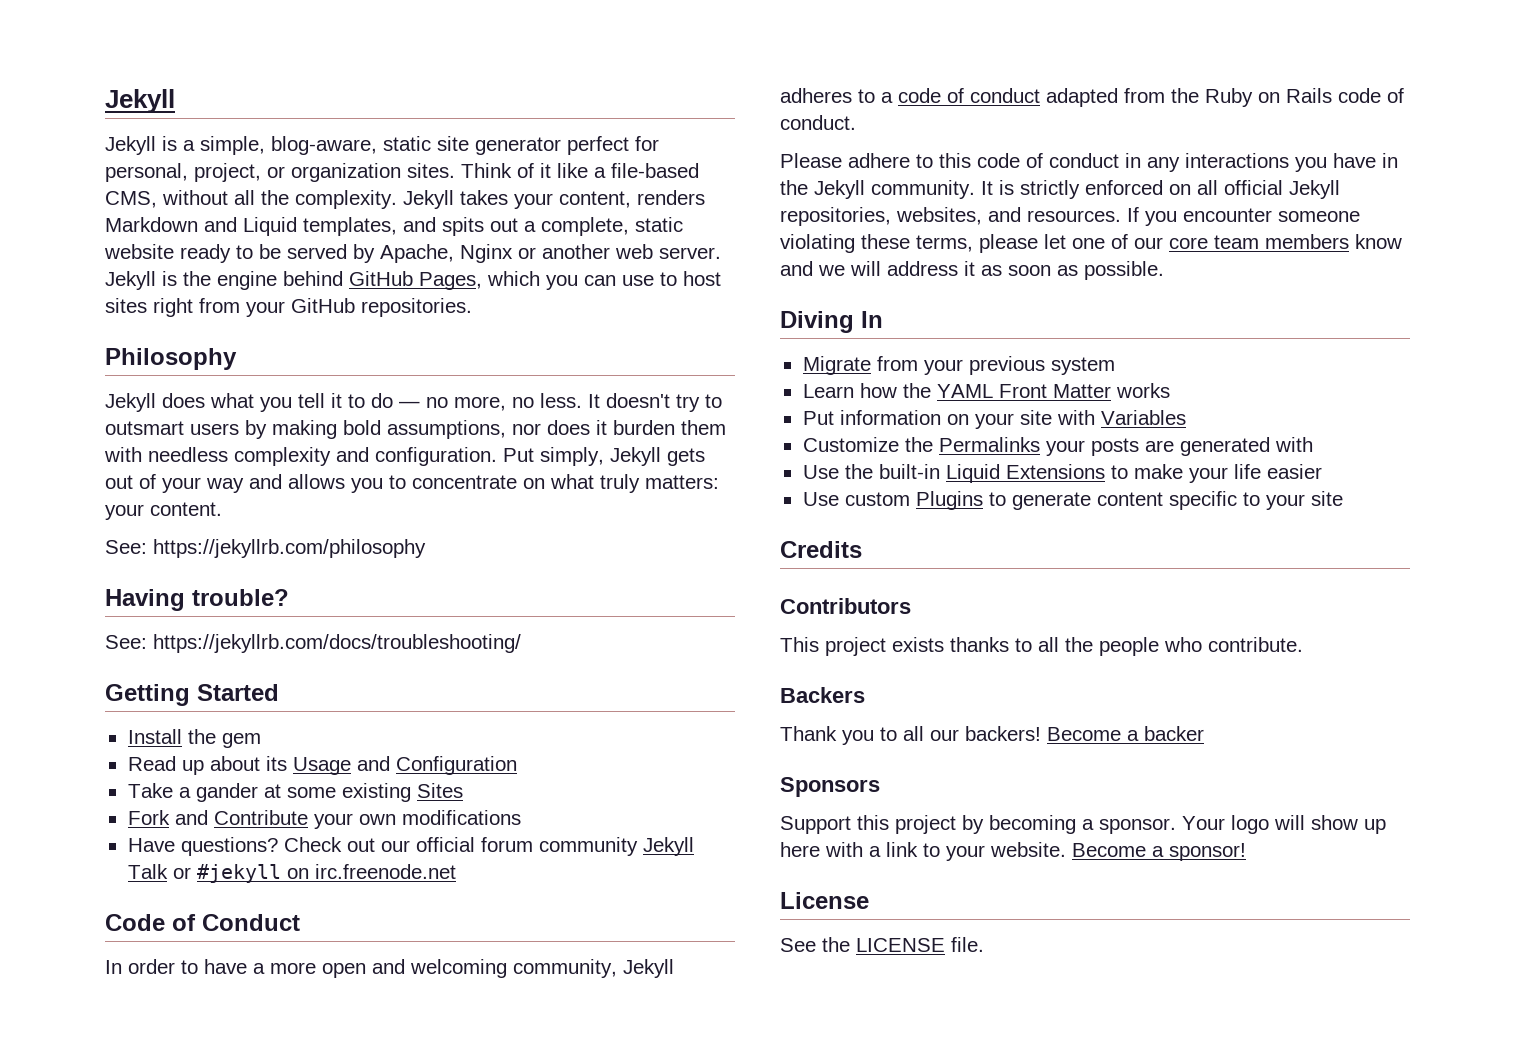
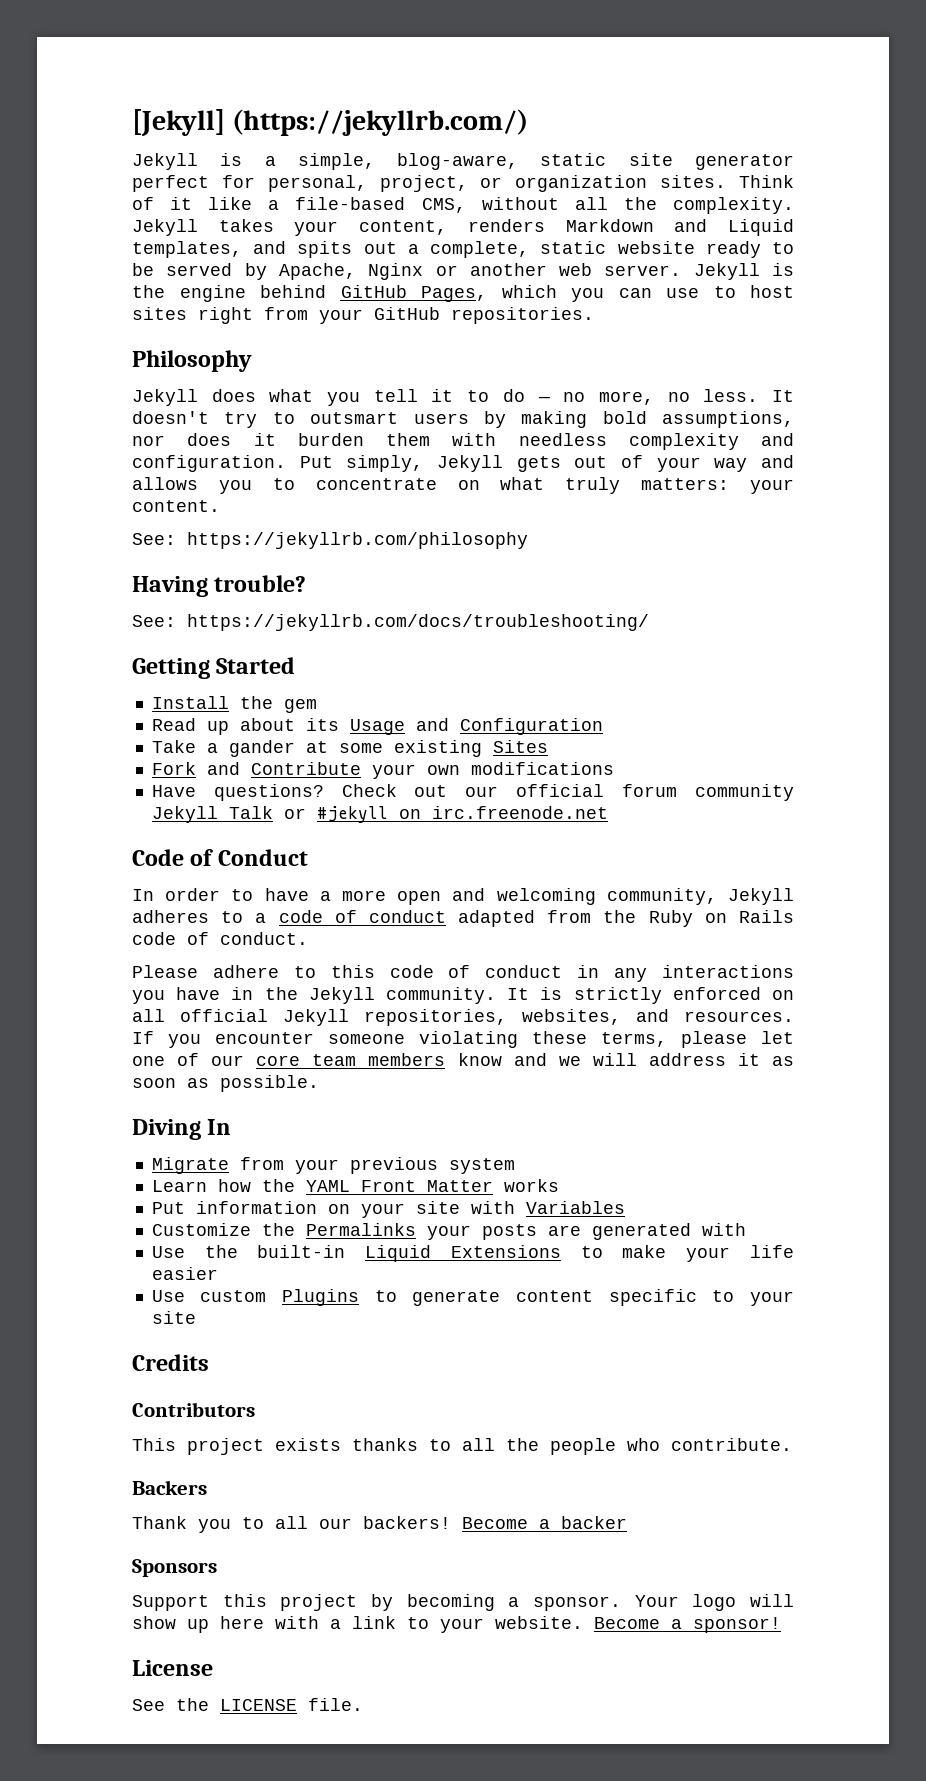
[105,89,175,113] Jekyll -> [132,109,529,137] [Jekyll] (https://jekyllrb.com/)

